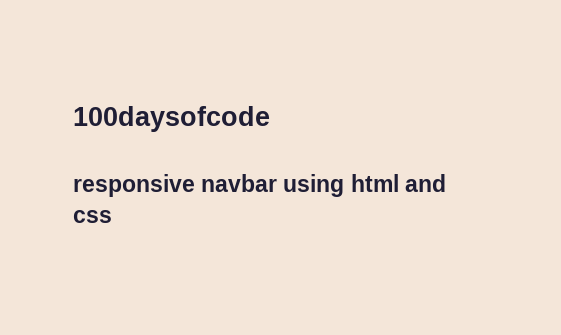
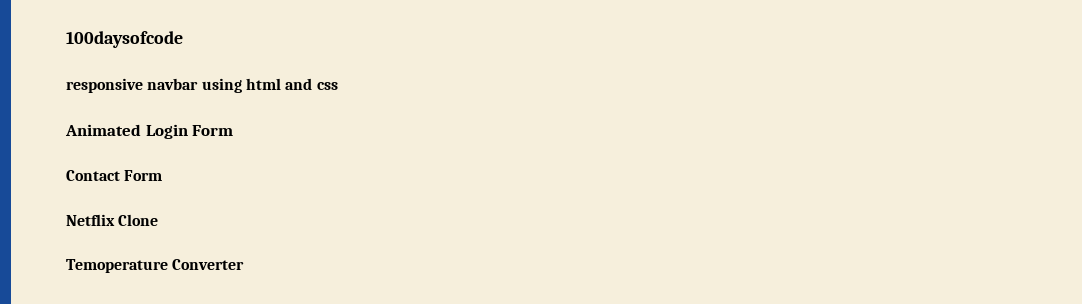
(112, 216) none -> [65,124,234,139] [66,170,163,181] [66,214,159,226] [66,259,245,273] // Animated Login Form // Contact Form // Netflix Clone // Temoperature Converter

